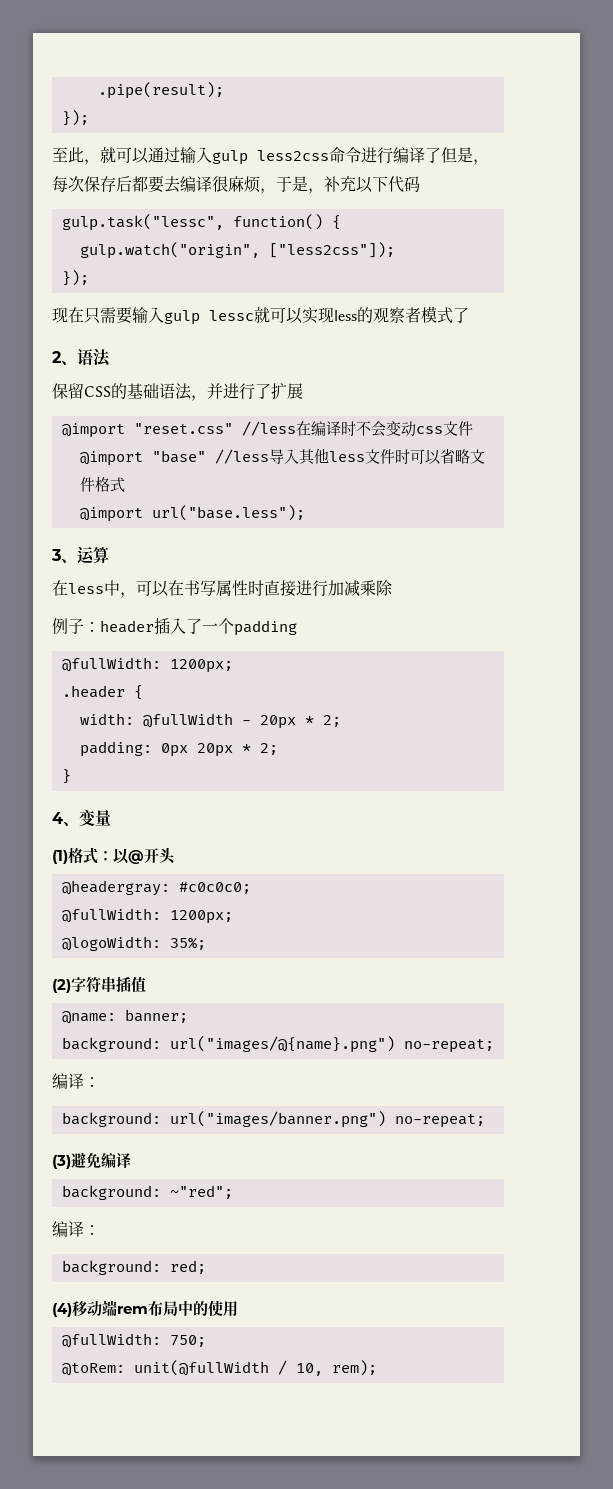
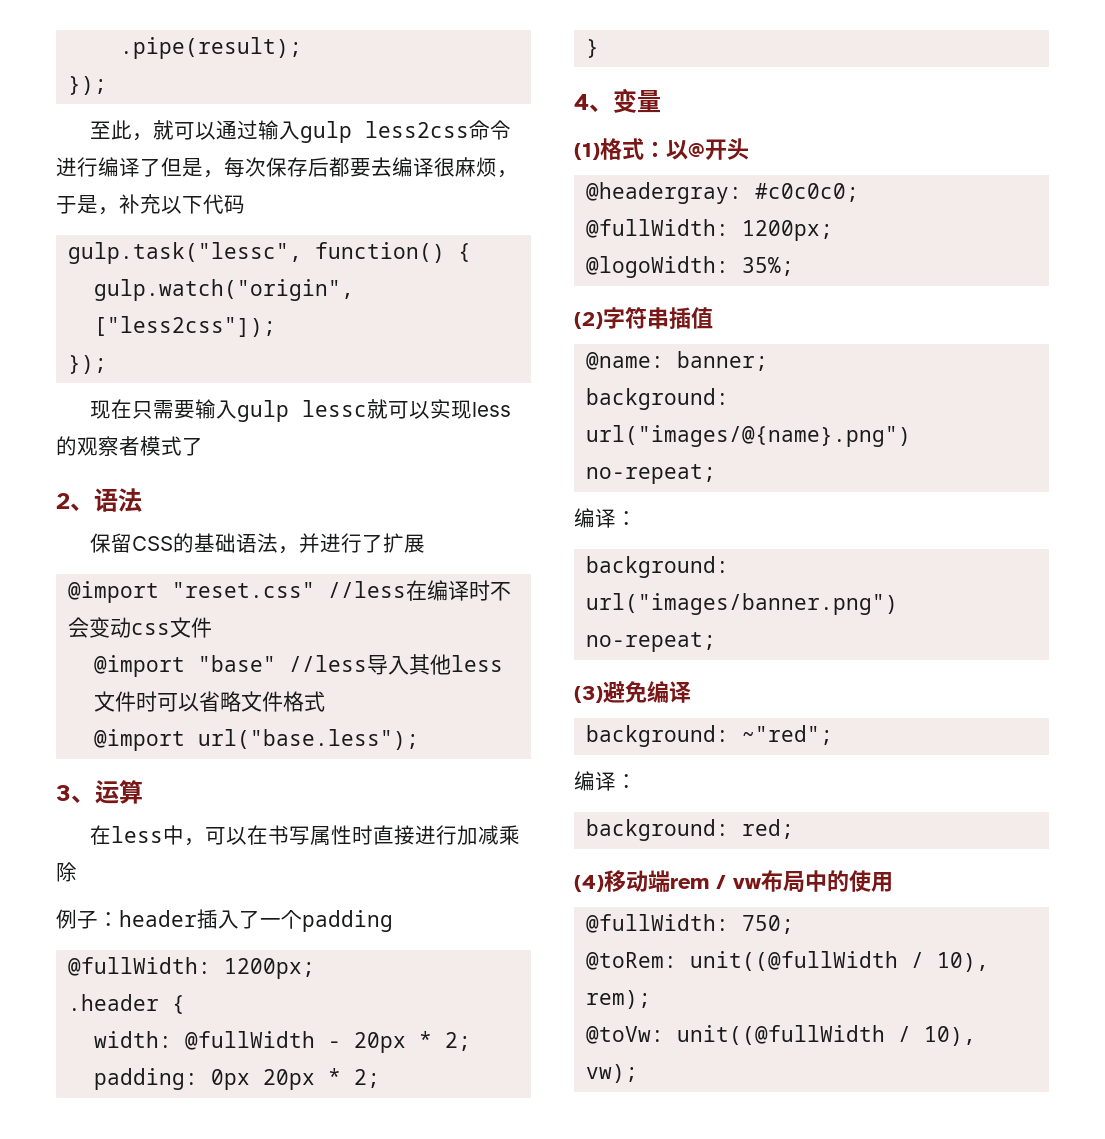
(148, 1310) none -> [716,875,761,889] / vw
[133,1360,377,1376] unit(@fullWidth / 10, rem); -> [690,951,990,972] [586,990,652,1009] [586,1025,977,1046] [586,1064,639,1083] unit((@fullWidth / 10), rem); // @toVw: unit((@fullWidth / 10), vw);

